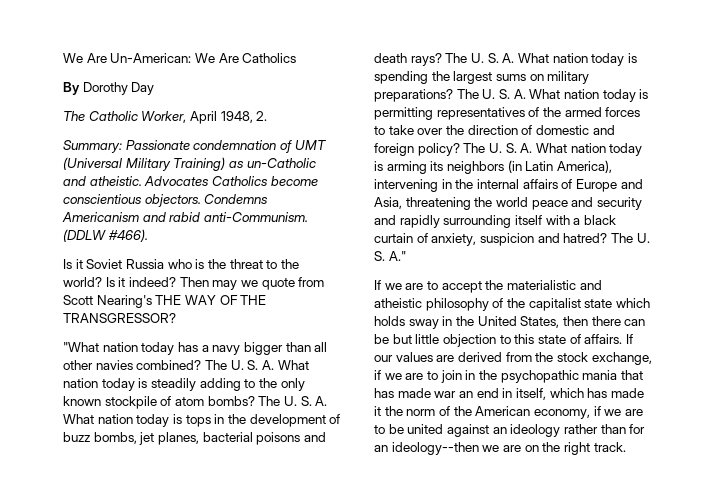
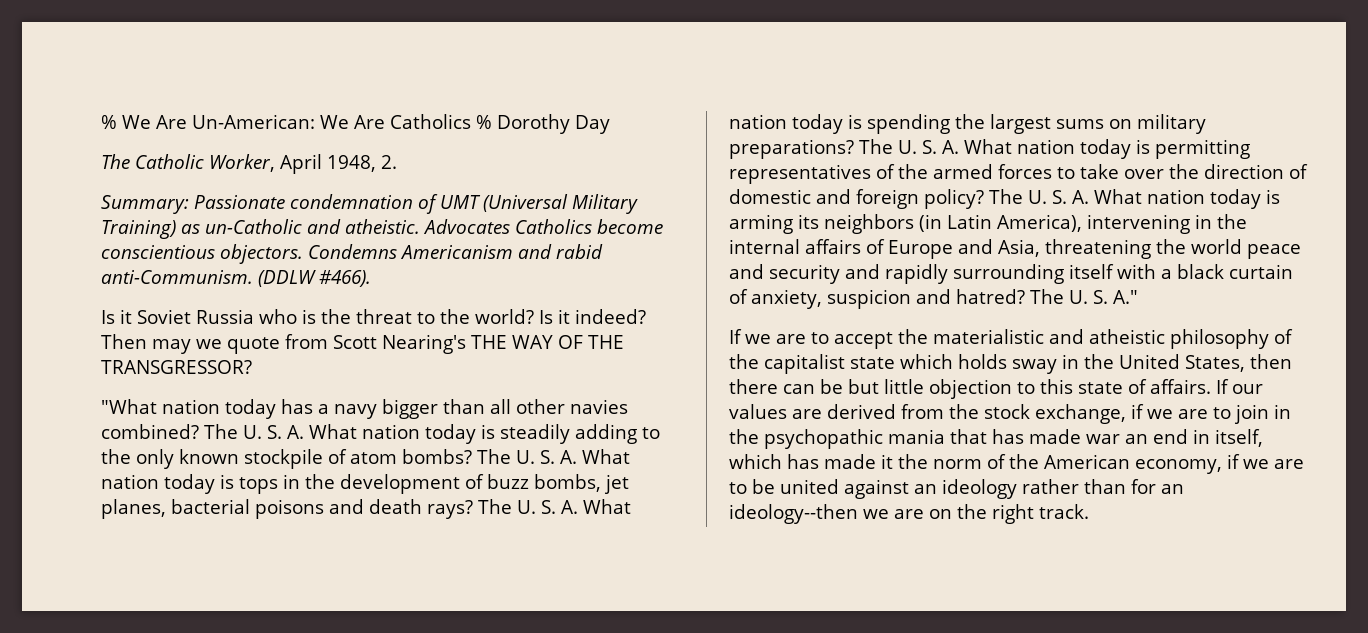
(63, 58) none -> [101,115,117,129] %
[63,82,80,95] // By -> [476,115,492,129] %

